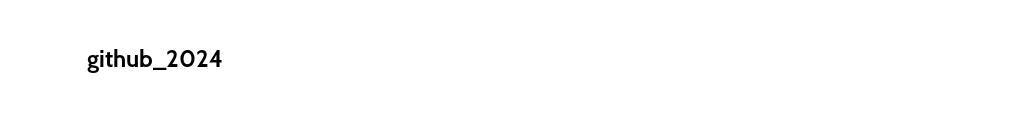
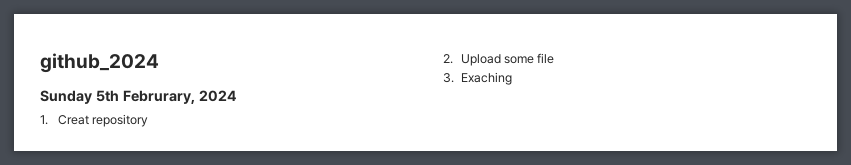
(223, 61) none -> [40,90,237,104] [40,114,149,127] [443,53,555,66] [443,72,512,85] // Sunday 5th Februrary, 2024 // 1. Creat repository // 2. Upload some file // 3. Exaching

